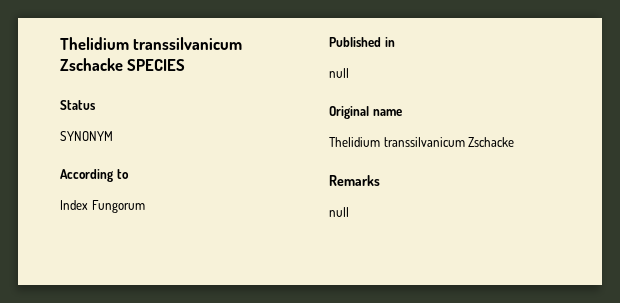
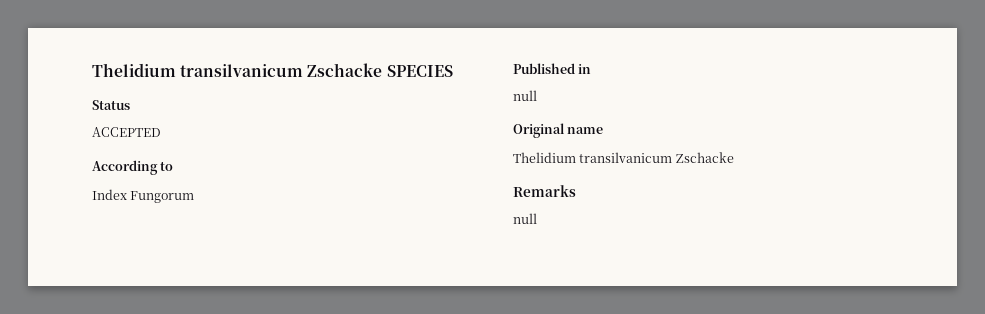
[60,37,243,50] Thelidium transsilvanicum -> [92,63,304,77] Thelidium transilvanicum
[60,131,113,141] SYNONYM -> [92,127,161,137] ACCEPTED
[383,137,465,147] transsilvanicum -> [579,152,673,163] transilvanicum

